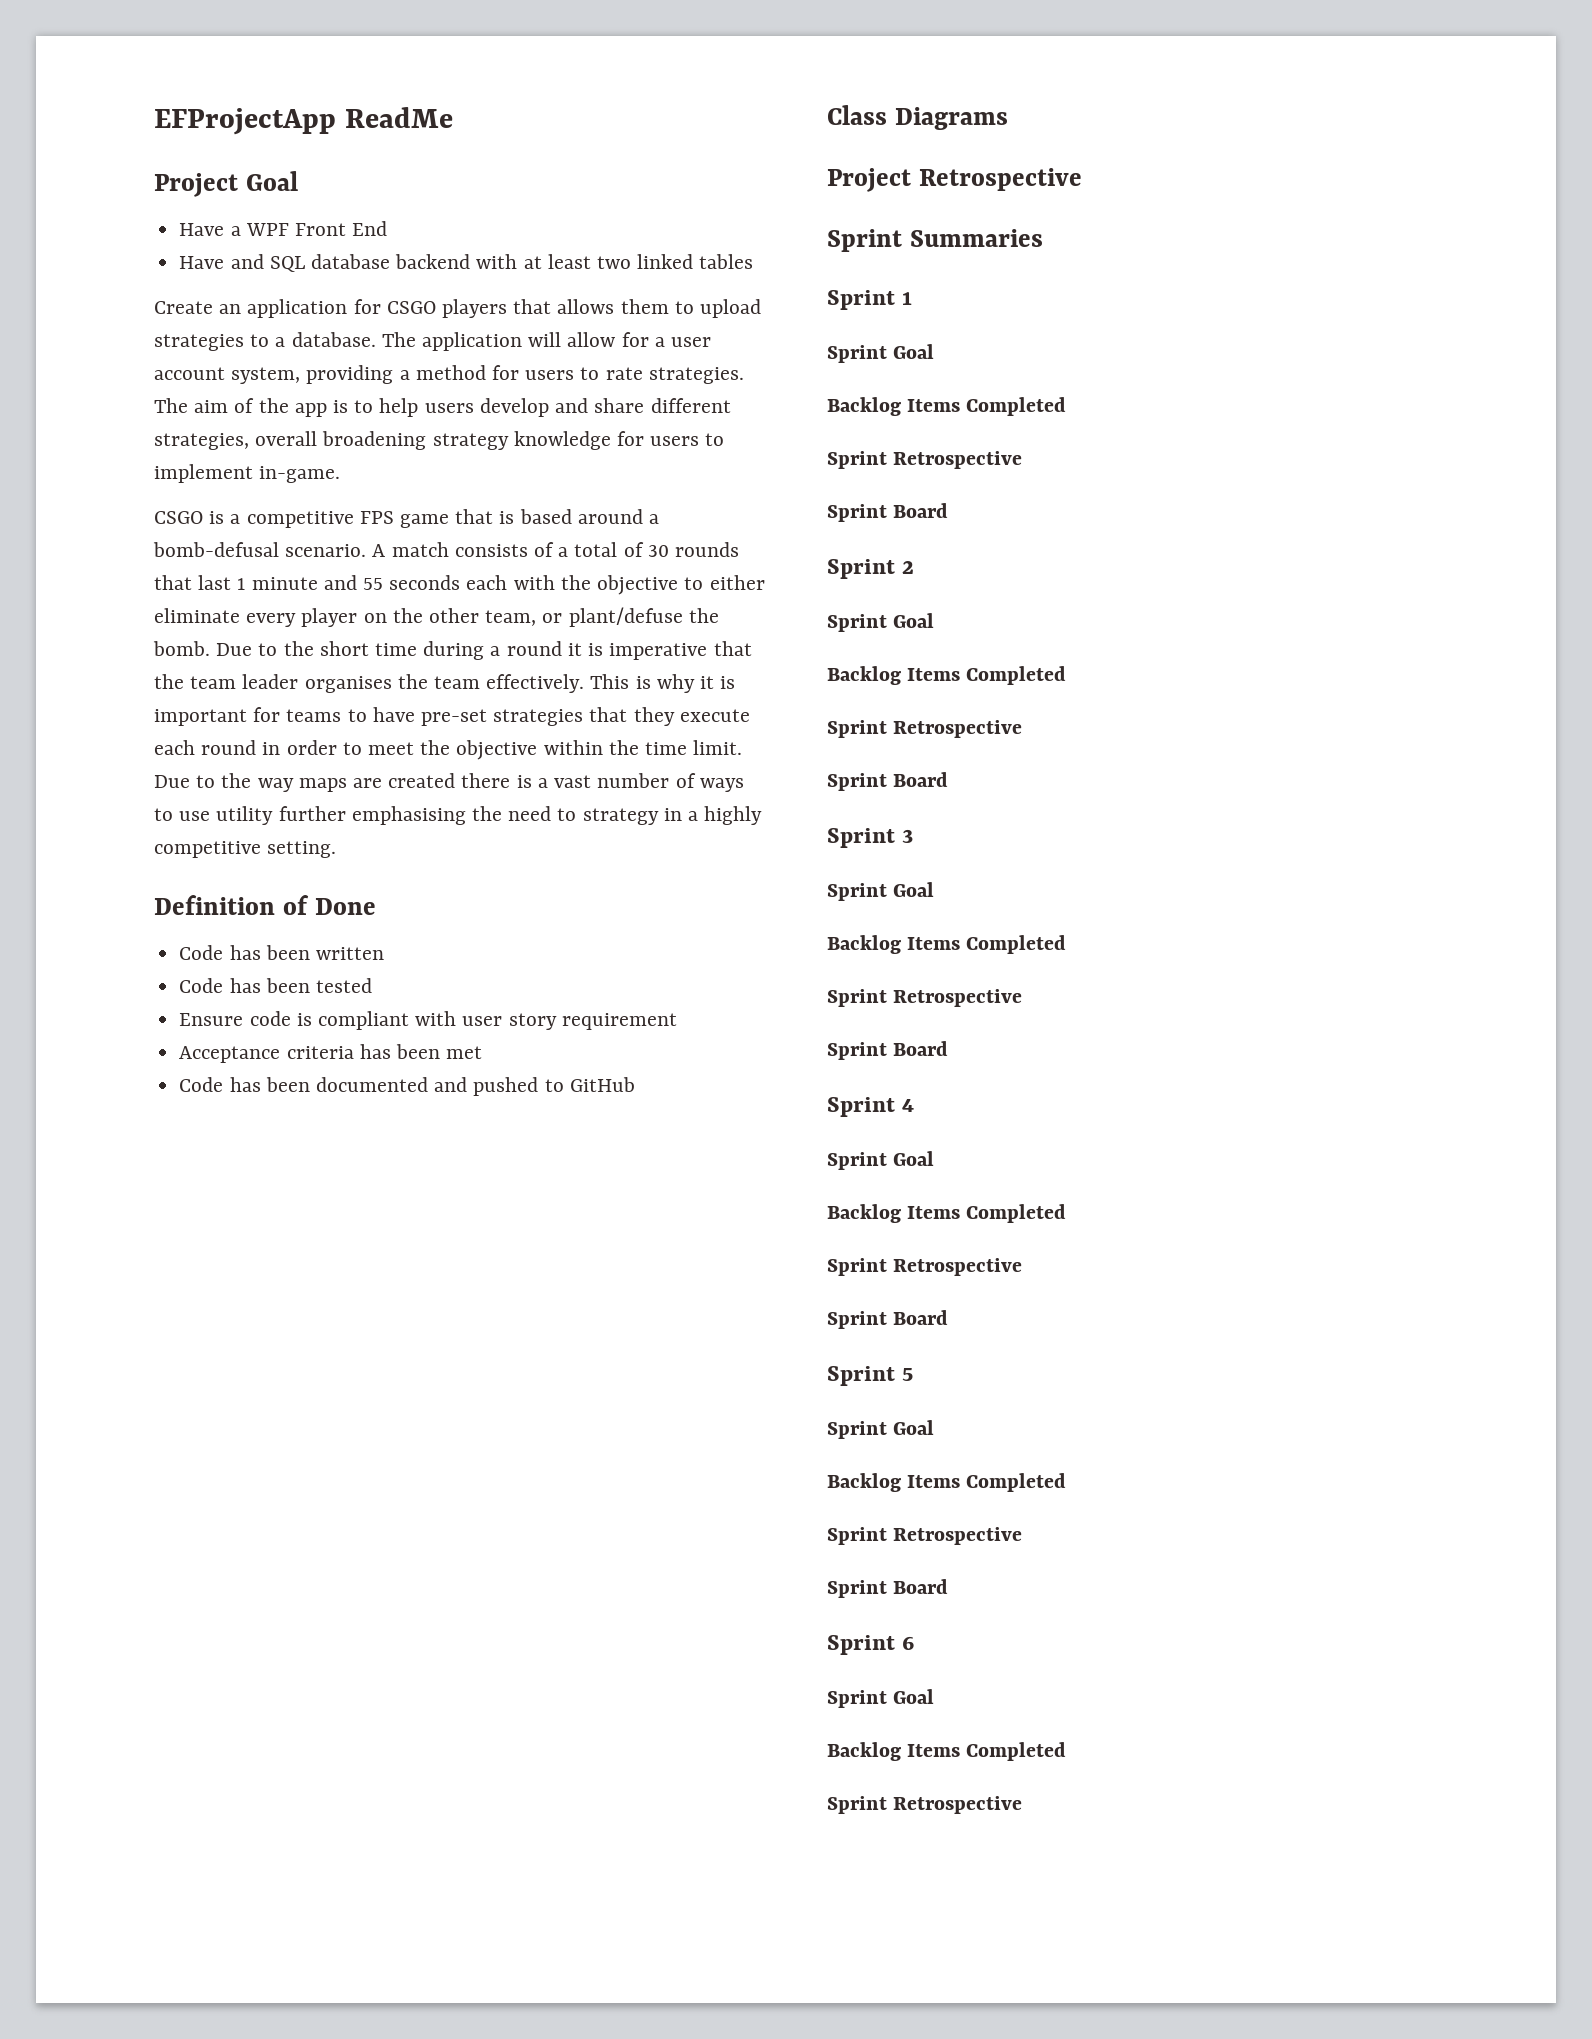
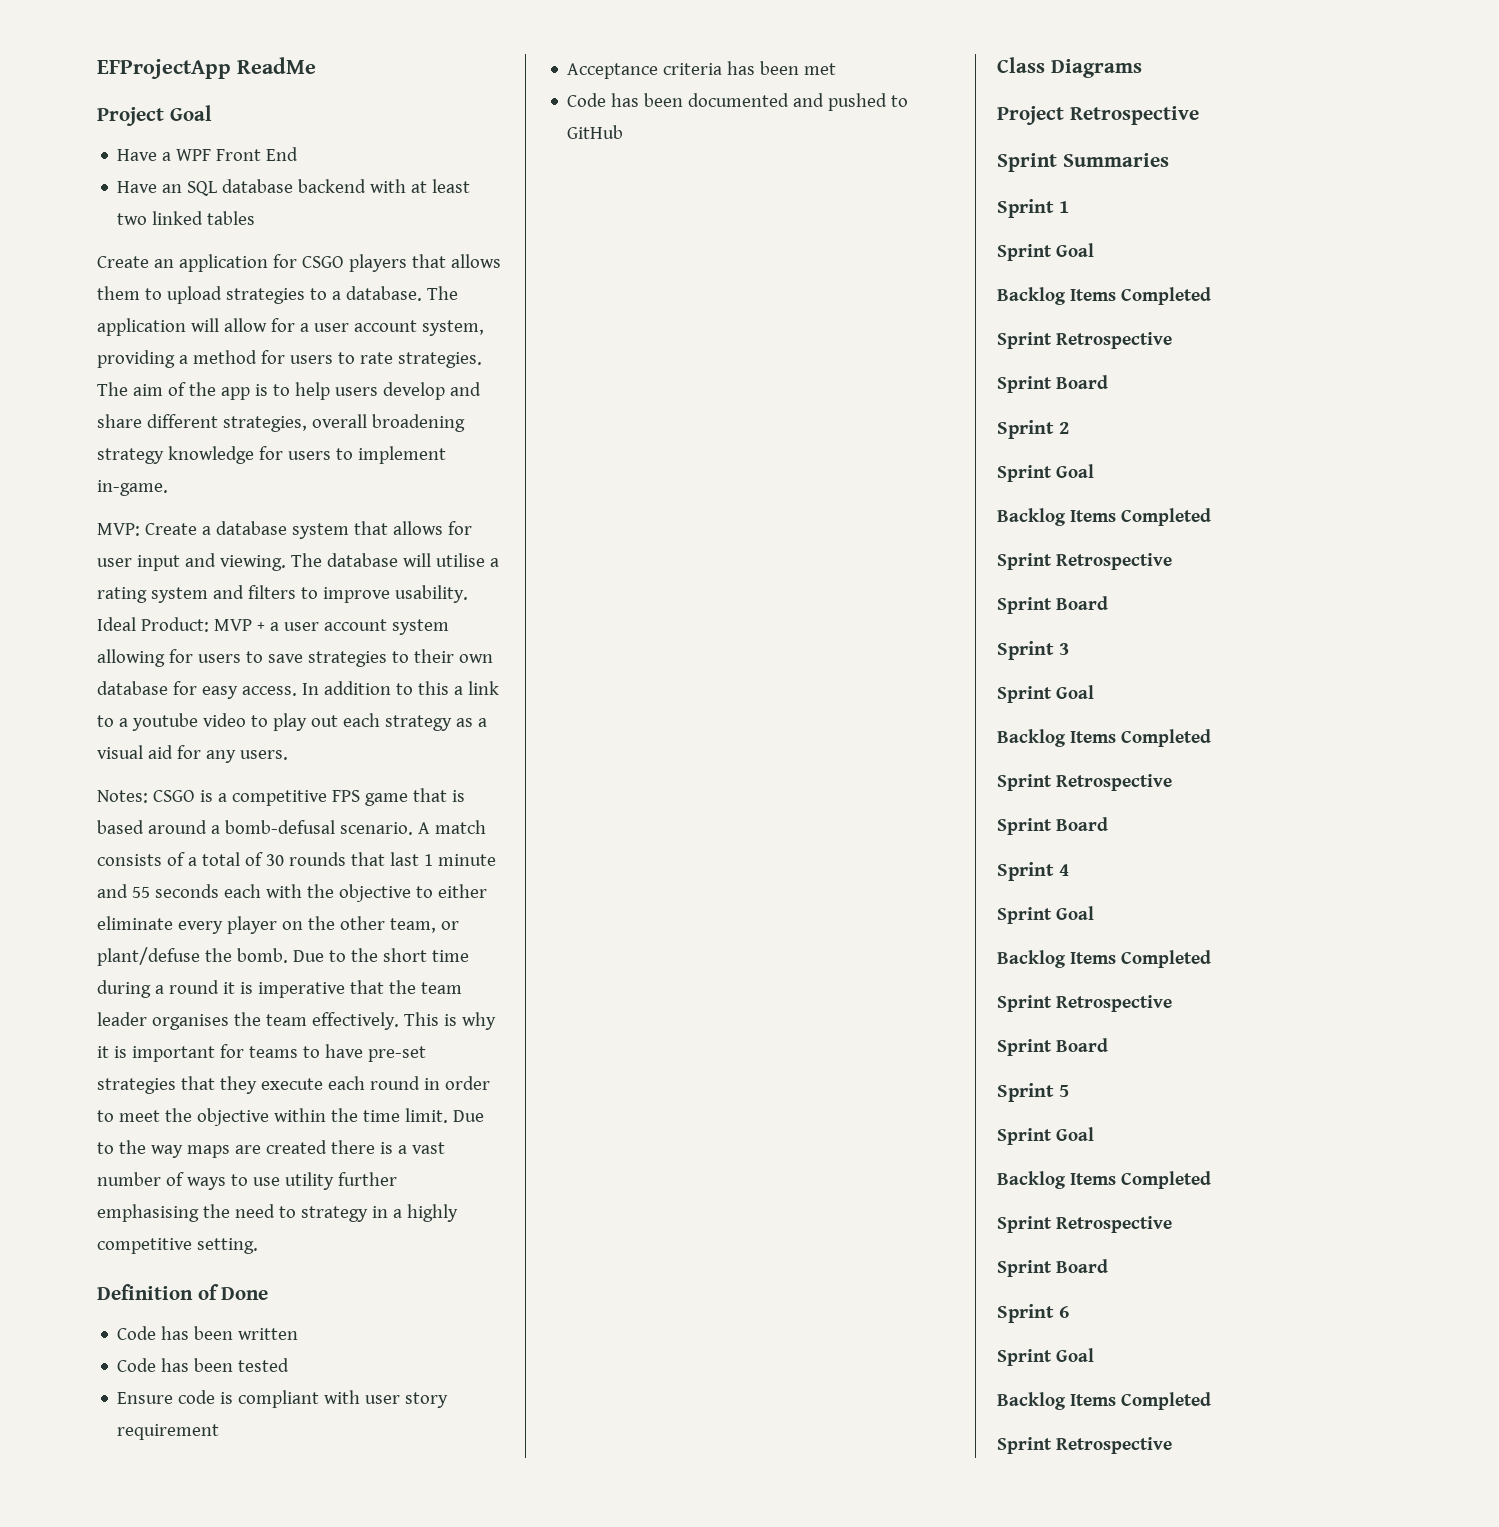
[230,254,264,269] and -> [162,184,183,193] an
(341, 474) none -> [97,521,472,539] [97,553,499,571] [97,585,468,603] [97,617,449,635] [97,649,493,667] [97,681,499,699] [97,713,487,731] [97,745,288,763] [97,790,148,803] MVP: Create a database system that allows for user input and viewing. The database will utilise a rating system and filters to improve usability. Ideal Product: MVP + a user account system allowing for users to save strategies to their own database for easy access. In addition to this a link to a youtube video to play out each strategy as a visual aid for any users. // Notes:

